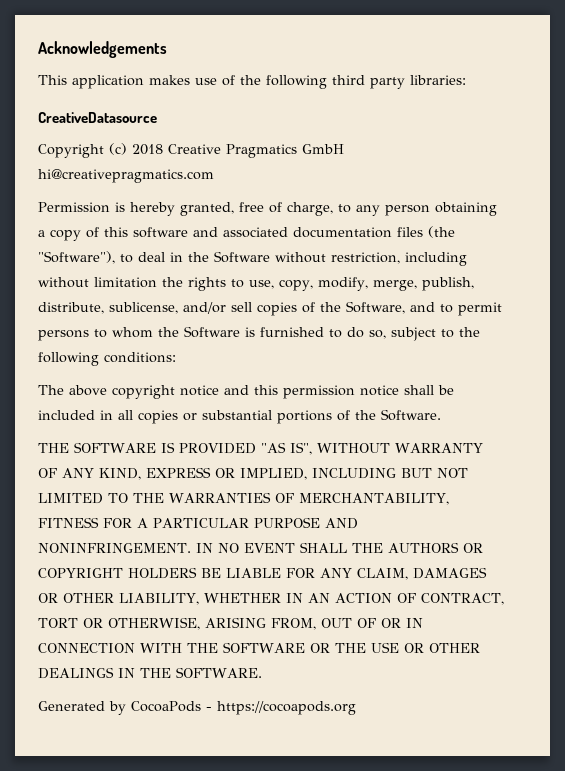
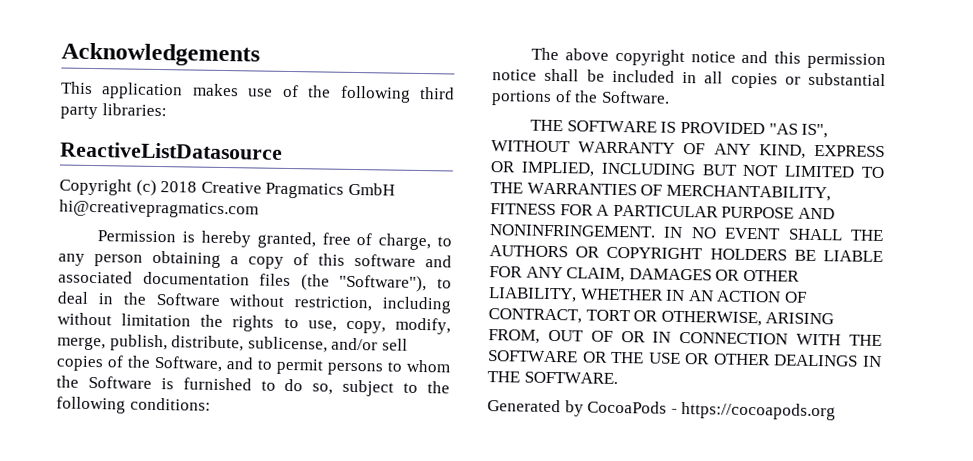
[38,112,157,123] CreativeDatasource -> [60,141,283,160] ReactiveListDatasource

